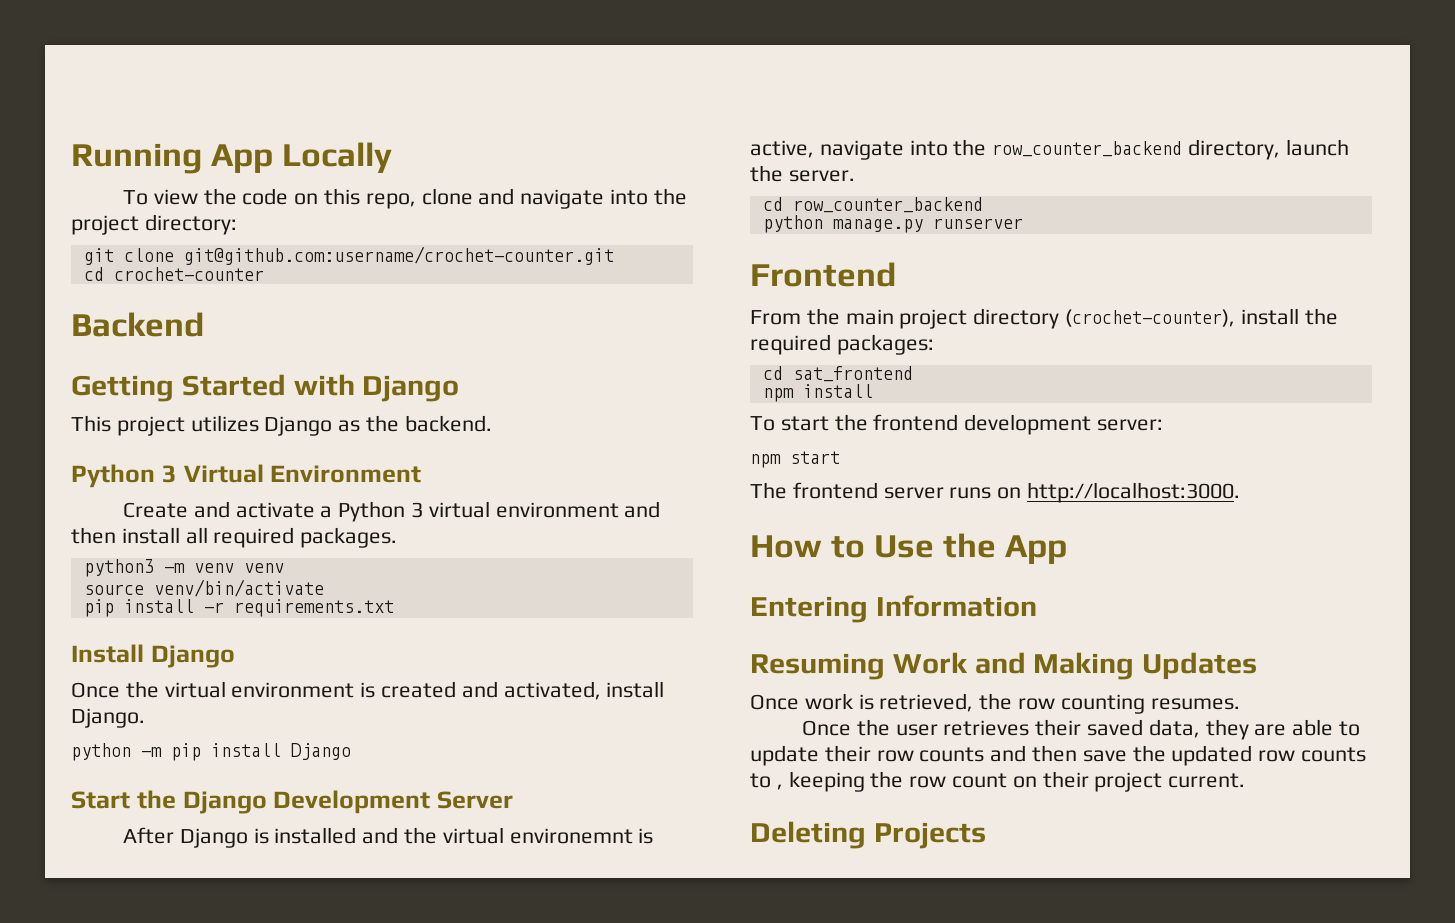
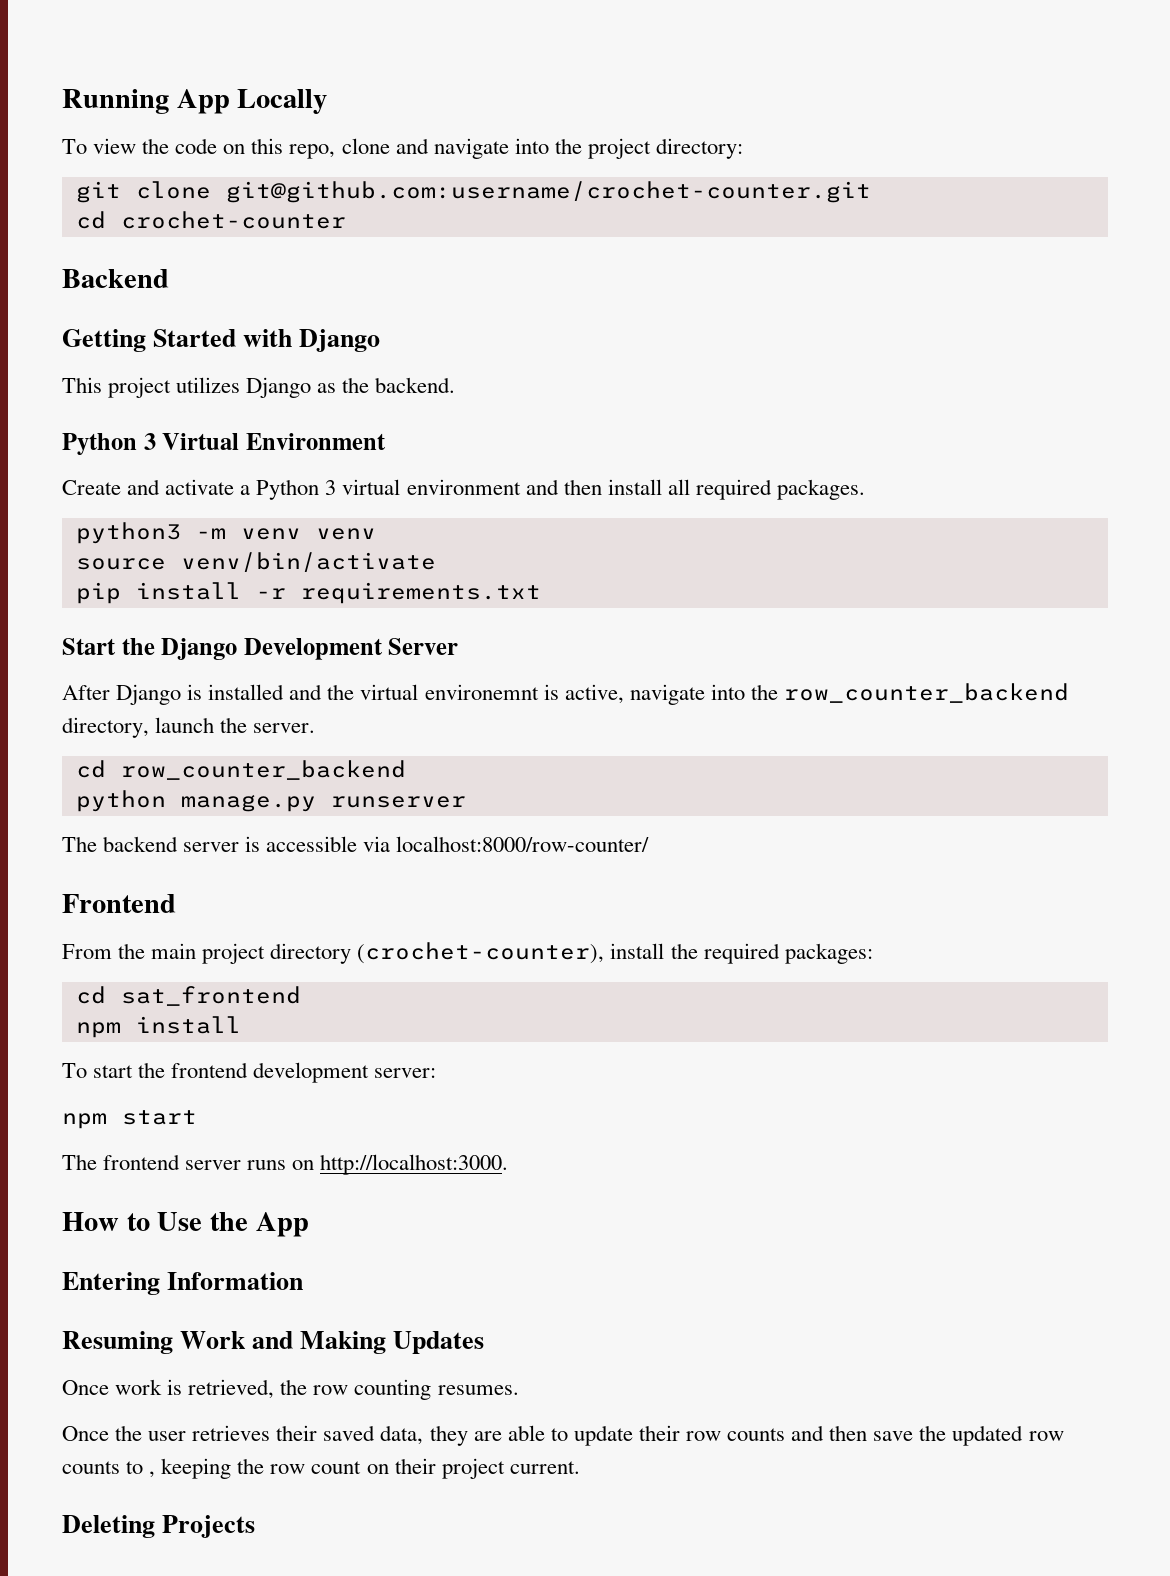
[71,644,235,668] [71,681,665,700] [71,708,145,728] [71,743,351,761] // Install Django // Once the virtual environment is created and activated, install Django. // python -m pip install Django -> (541, 593) none
(1023, 223) none -> [62,836,650,852] // The backend server is accessible via localhost:8000/row-counter/

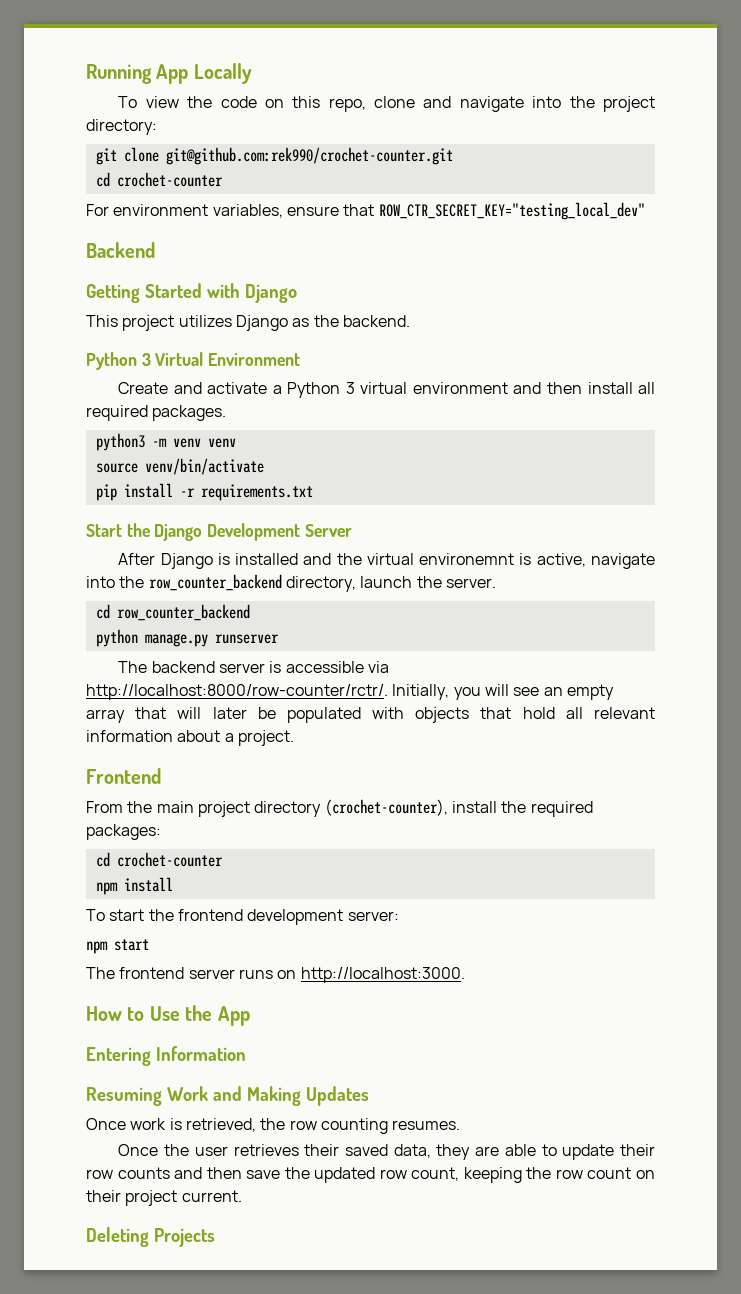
[225,181,871,203] [75,211,346,229] git@github.com:username/crochet-counter.git // cd crochet-counter -> [165,147,453,165] [95,172,223,187] [86,202,645,220] git@github.com:rek990/crochet-counter.git // cd crochet-counter // For environment variables, ensure that ROW_CTR_SECRET_KEY="testing_local_dev"
[396,836,650,852] localhost:8000/row-counter/ -> [86,684,614,700] [86,707,655,723] [86,730,294,746] http://localhost:8000/row-counter/rctr/. Initially, you will see an empty array that will later be populated with objects that hold all relevant information about a project.
[120,986,301,1006] sat_frontend -> [116,852,223,867] crochet-counter
[62,1461,156,1478] counts to , -> [411,1167,460,1181] count,

